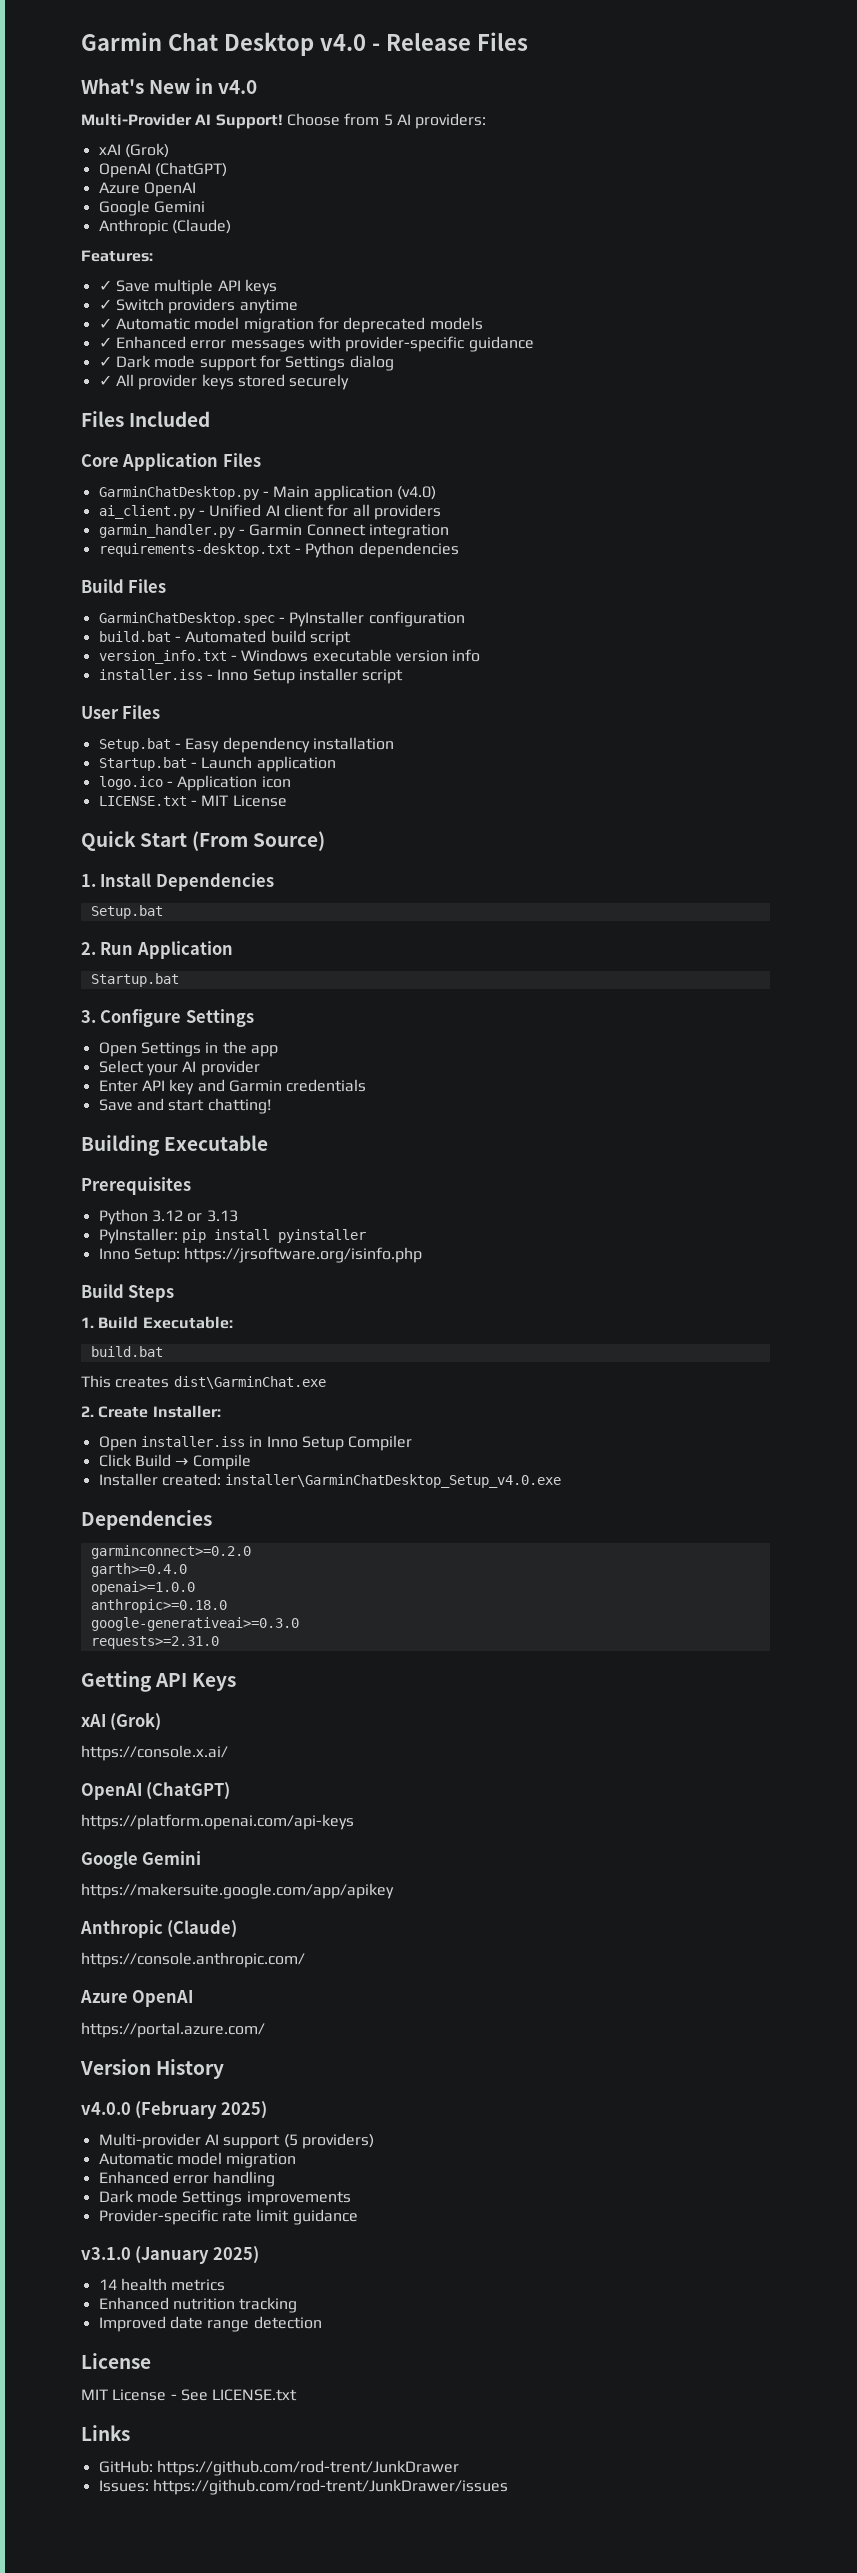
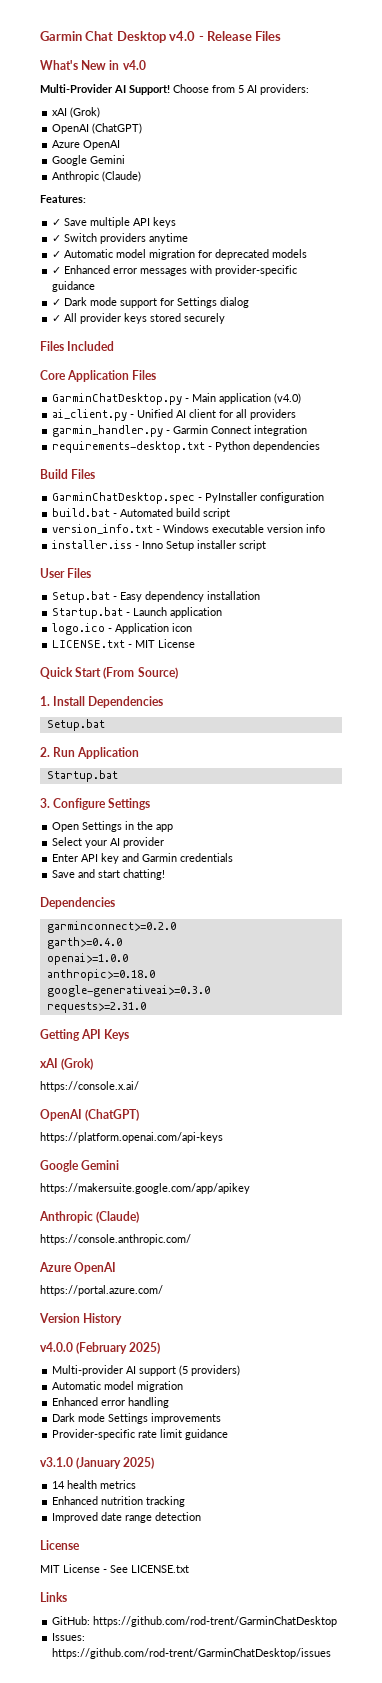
[81,1135,269,1156] [81,1177,191,1195] [98,1209,238,1225] [98,1228,366,1244] [98,1247,423,1263] [81,1284,175,1302] [81,1316,233,1329] [90,1346,163,1357] [81,1375,326,1389] [81,1405,221,1418] [98,1435,413,1451] [98,1454,251,1470] [98,1473,562,1488] // Building Executable // Prerequisites // Python 3.12 or 3.13 // PyInstaller: pip install pyinstaller // Inno Setup: https://jrsoftware.org/isinfo.php // Build Steps // 1. Build Executable: // build.bat // This creates dist\GarminChat.exe // 2. Create Installer: // Open installer.iss in Inno Setup Compiler // Click Build → Compile // Installer created: installer\GarminChatDesktop_Setup_v4.0.exe -> (166, 874) none
[156,2460,459,2476] https://github.com/rod-trent/JunkDrawer -> [93,1616,338,1627] https://github.com/rod-trent/GarminChatDesktop
[152,2479,508,2495] https://github.com/rod-trent/JunkDrawer/issues -> [52,1648,332,1659] https://github.com/rod-trent/GarminChatDesktop/issues

